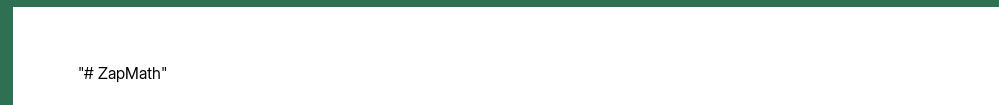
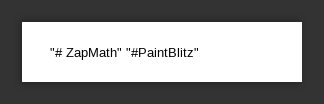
(168, 75) none -> [126,48,199,57] "#PaintBlitz"

